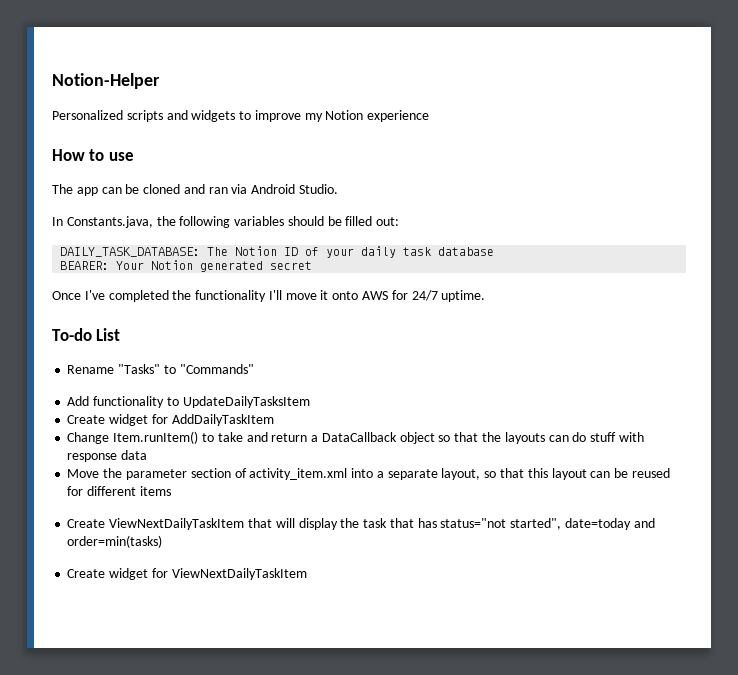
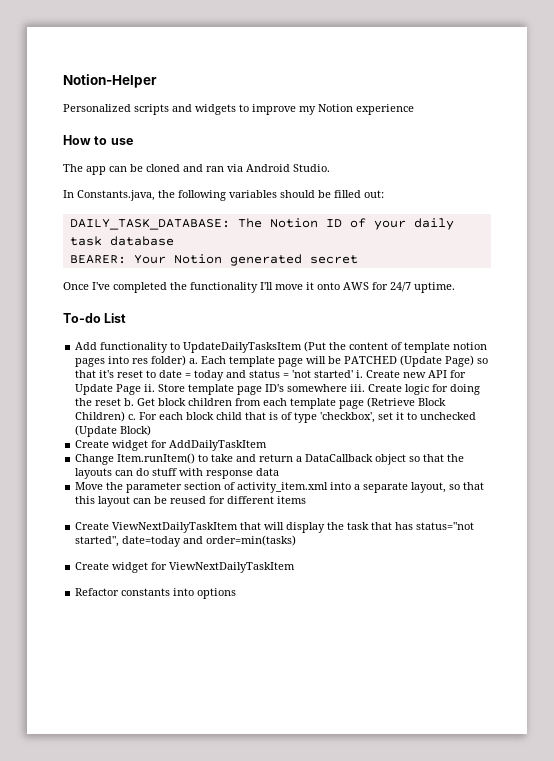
[67,364,254,374] // Rename "Tasks" to "Commands" -> (127, 318) none
(310, 402) none -> [304,341,488,353] [75,355,489,367] [75,370,467,381] [75,384,481,395] [75,397,447,409] [75,411,477,423] [75,425,152,437] (Put the content of template notion pages into res folder) a. Each template page will be PATCHED (Update Page) so that it's reset to date = today and status = 'not started' i. Create new API for Update Page ii. Store template page ID's somewhere iii. Create logic for doing the reset b. Get block children from each template page (Retrieve Block Children) c. For each block child that is of type 'checkbox', set it to unchecked (Update Block)
(307, 574) none -> [75,588,237,599] // Refactor constants into options

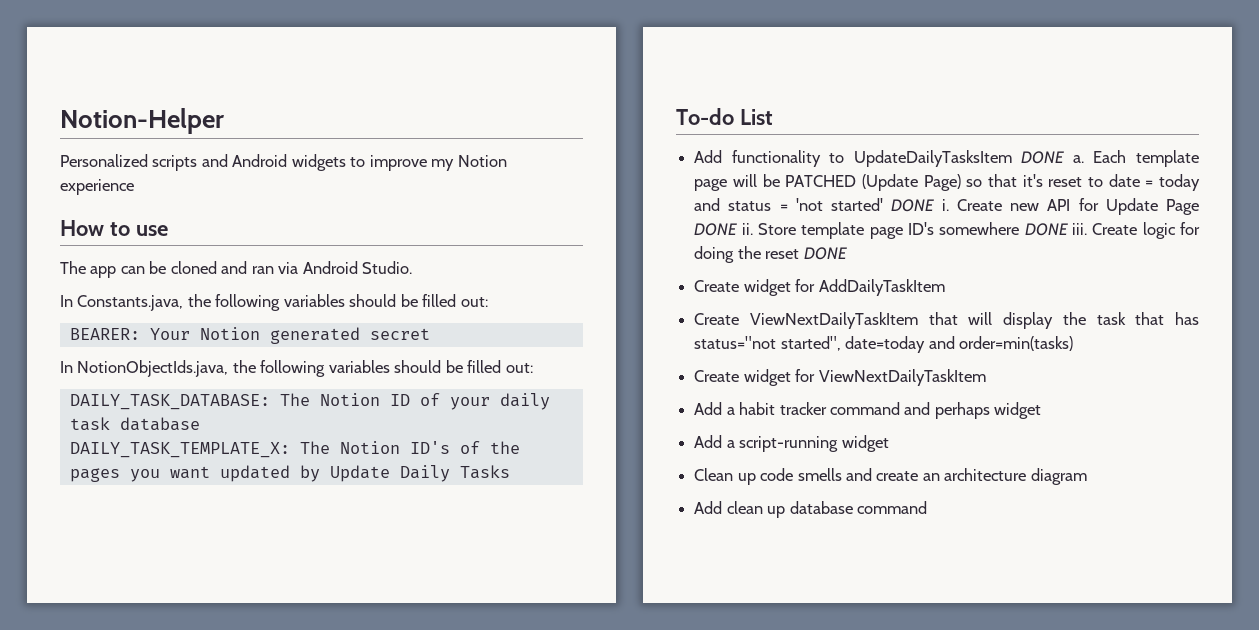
(192, 108) none -> [232,154,288,167] Android
(384, 194) none -> [69,327,430,344] [60,360,533,377] // BEARER: Your Notion generated secret // In NotionObjectIds.java, the following variables should be filled out:
[69,254,358,266] [63,282,455,293] BEARER: Your Notion generated secret // Once I've completed the functionality I'll move it onto AWS for 24/7 uptime. -> [69,441,520,458] [69,465,510,482] DAILY_TASK_TEMPLATE_X: The Notion ID's of the pages you want updated by Update Daily Tasks
[304,341,488,353] [75,355,187,367] (Put the content of template notion pages into res folder) -> [1021,151,1065,164] DONE
(354, 374) none -> [891,199,935,212] DONE
(142, 389) none -> [694,223,738,236] DONE
(348, 388) none -> [1024,223,1068,236] DONE
[124,397,447,409] [75,411,477,423] [75,425,152,437] [75,440,268,451] [75,453,465,465] [75,468,280,479] [75,482,485,493] [75,496,307,507] b. Get block children from each template page (Retrieve Block Children) c. For each block child that is of type 'checkbox', set it to unchecked (Update Block) // Create widget for AddDailyTaskItem // Change Item.runItem() to take and return a DataCallback object so that the layouts can do stuff with response data // Move the parameter section of activity_item.xml into a separate layout, so that this layout can be reused for different items -> [803,247,847,260] [694,279,946,296] DONE // Create widget for AddDailyTaskItem
[75,588,237,599] Refactor constants into options -> [694,402,1042,419] [694,435,889,452] [694,468,1087,485] [694,501,927,518] Add a habit tracker command and perhaps widget // Add a script-running widget // Clean up code smells and create an architecture diagram // Add clean up database command

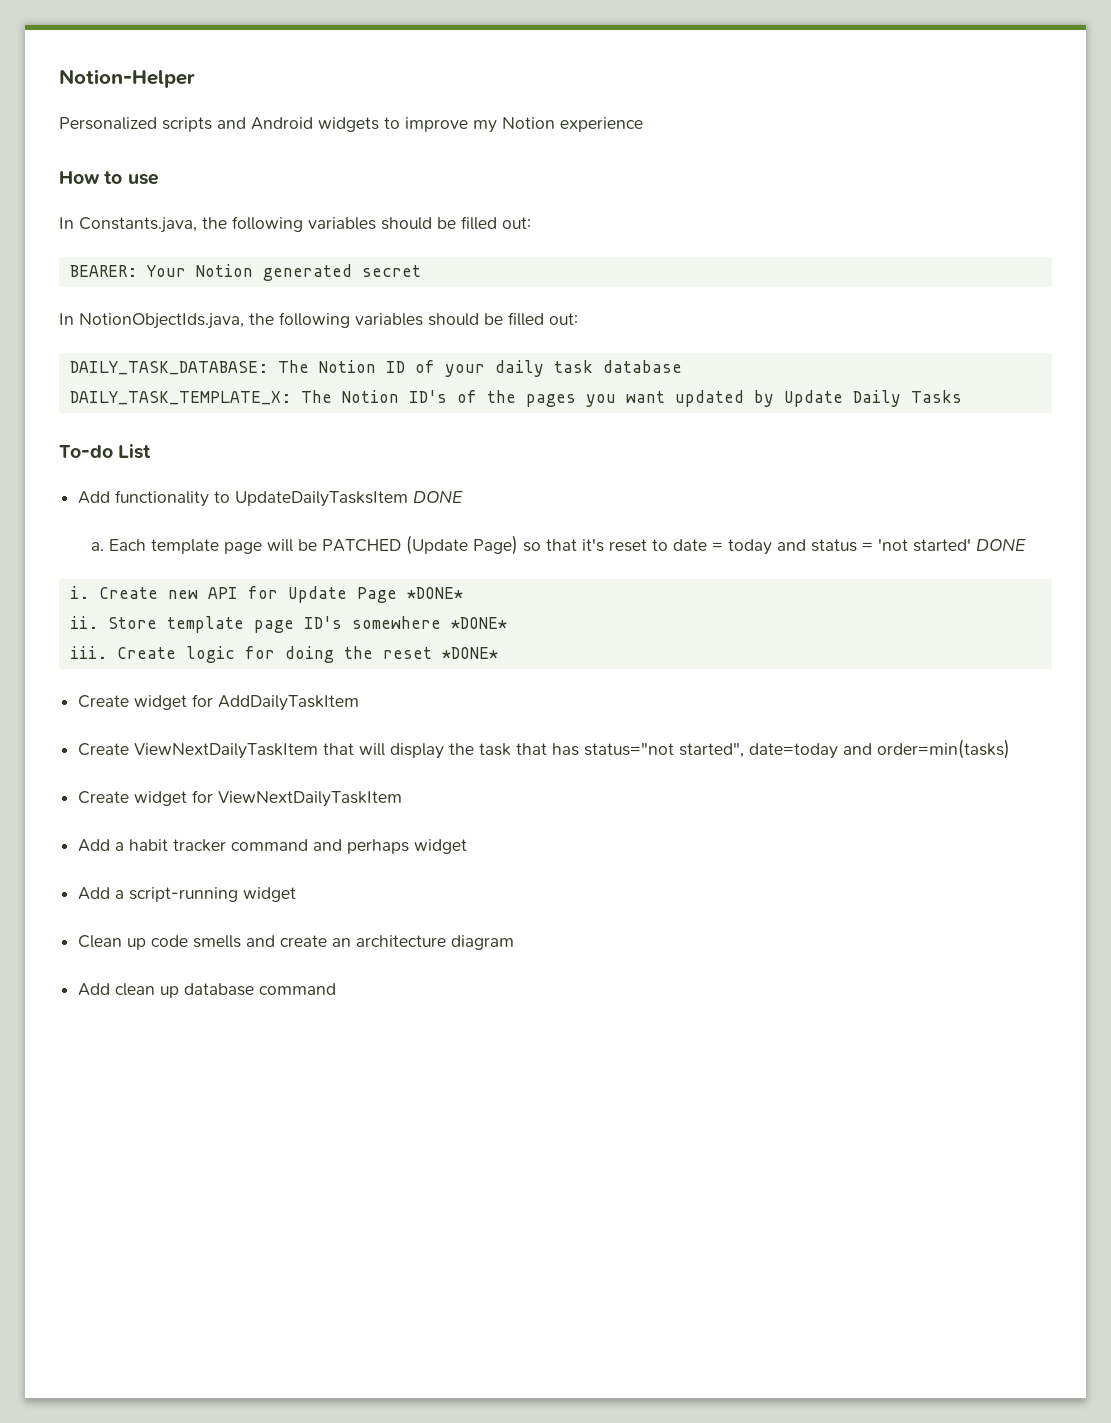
[60,261,413,278] // The app can be cloned and ran via Android Studio. -> (159, 179) none
(1065, 157) none -> (464, 497) //
(935, 205) none -> (1026, 545) //
[694,223,738,236] DONE -> [406,587,463,599] *DONE* //
[1024,223,1068,236] DONE -> [450,617,507,629] *DONE* //
[803,247,847,260] DONE -> [441,647,498,659] *DONE*

